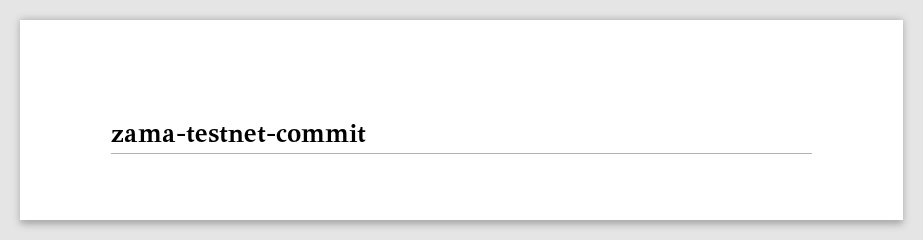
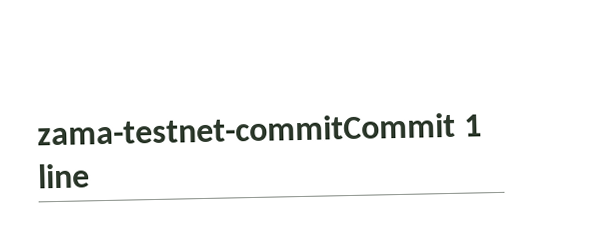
[111,124,366,143] zama-testnet-commit -> [36,112,483,146] [37,163,90,189] zama-testnet-commitCommit 1 line

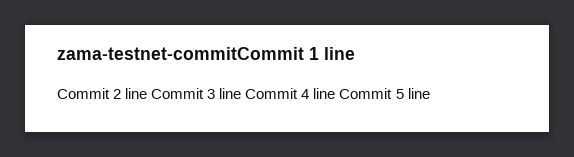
(90, 176) none -> [57,88,430,99] // Commit 2 line Commit 3 line Commit 4 line Commit 5 line

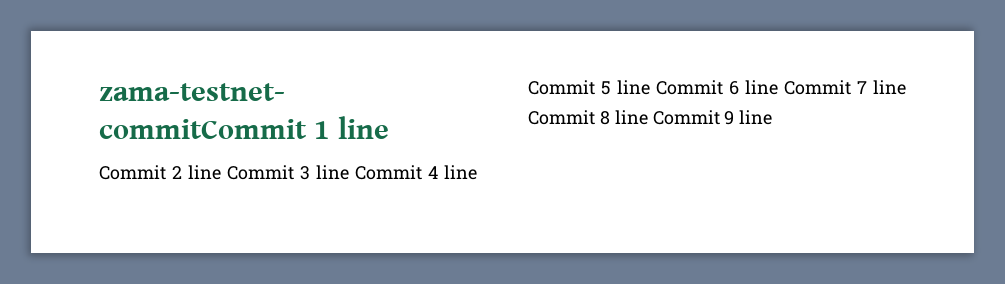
(430, 93) none -> [656,80,906,95] [528,110,773,125] Commit 6 line Commit 7 line Commit 8 line Commit 9 line

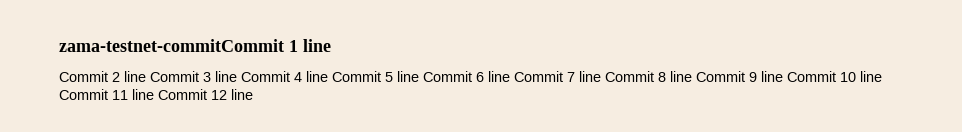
(773, 117) none -> [787,71,882,82] [59,89,253,100] Commit 10 line Commit 11 line Commit 12 line

